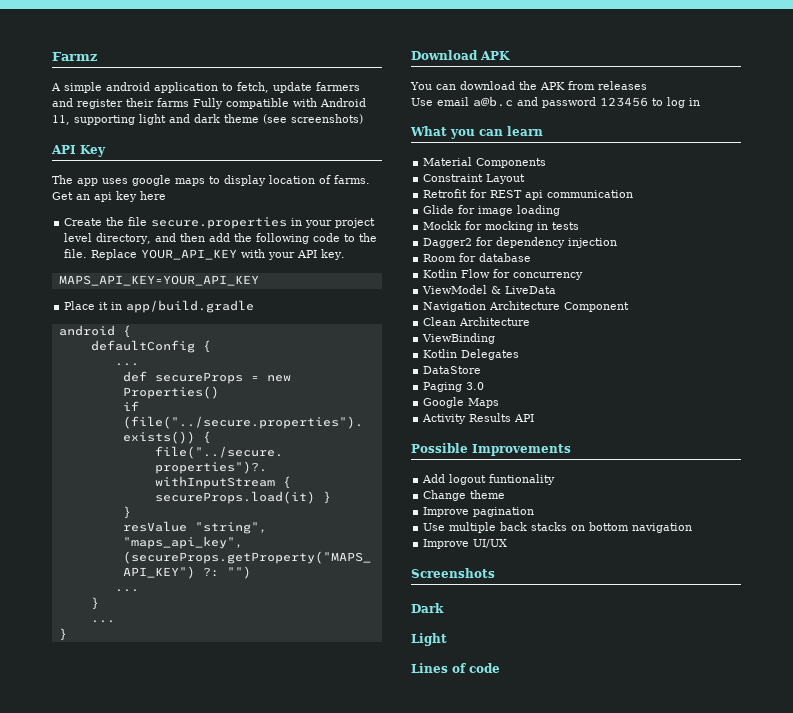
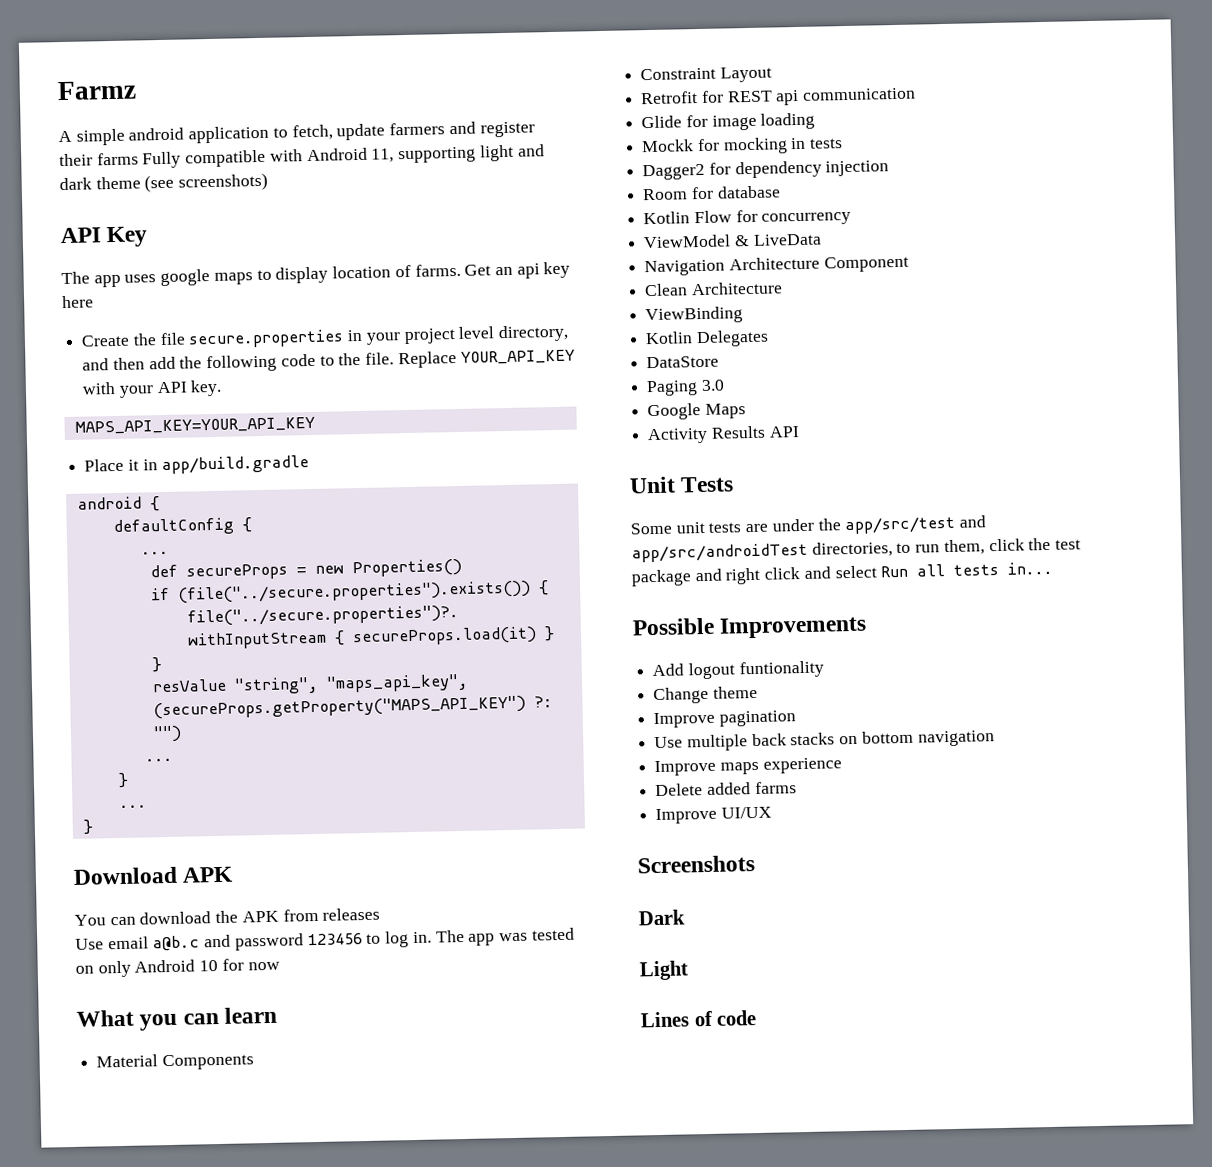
[689,98,700,106] in -> [412,927,575,946] [75,958,280,978] in. The app was tested on only Android 10 for now
(535, 418) none -> [629,476,735,494] [630,515,987,535] [631,537,1082,563] [631,561,1054,587] // Unit Tests // Some unit tests are under the app/src/test and app/src/androidTest directories, to run them, click the test package and right click and select Run all tests in...
(693, 528) none -> [654,757,842,777] [655,781,797,797] // Improve maps experience // Delete added farms

